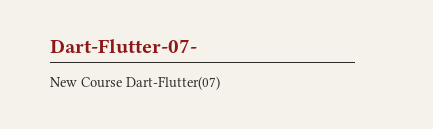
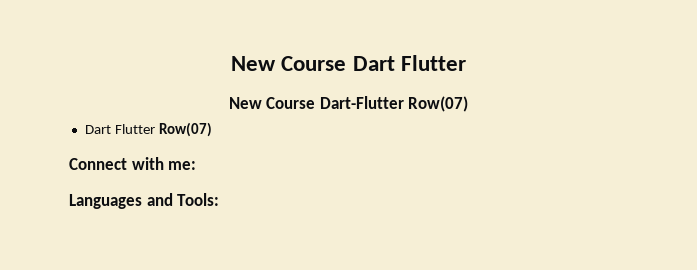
[50,39,197,53] [50,76,220,90] Dart-Flutter-07- // New Course Dart-Flutter(07) -> [231,55,466,71] [228,96,469,112] [84,122,212,137] [69,157,197,170] [69,193,220,209] New Course Dart Flutter // New Course Dart-Flutter Row(07) // Dart Flutter Row(07) // Connect with me: // Languages and Tools:

